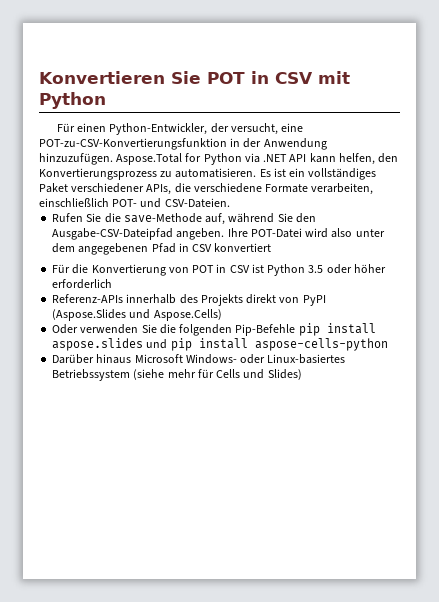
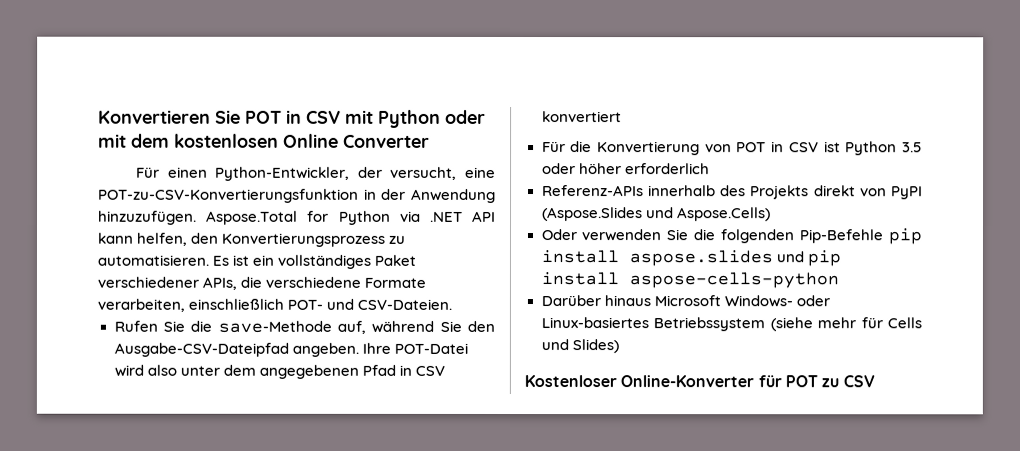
(106, 100) none -> [445,109,486,124] [98,133,430,148] oder mit dem kostenlosen Online Converter
(302, 374) none -> [524,375,875,388] // Kostenloser Online-Konverter für POT zu CSV

